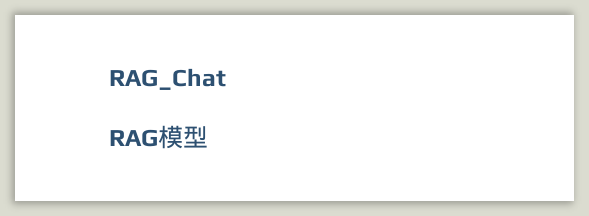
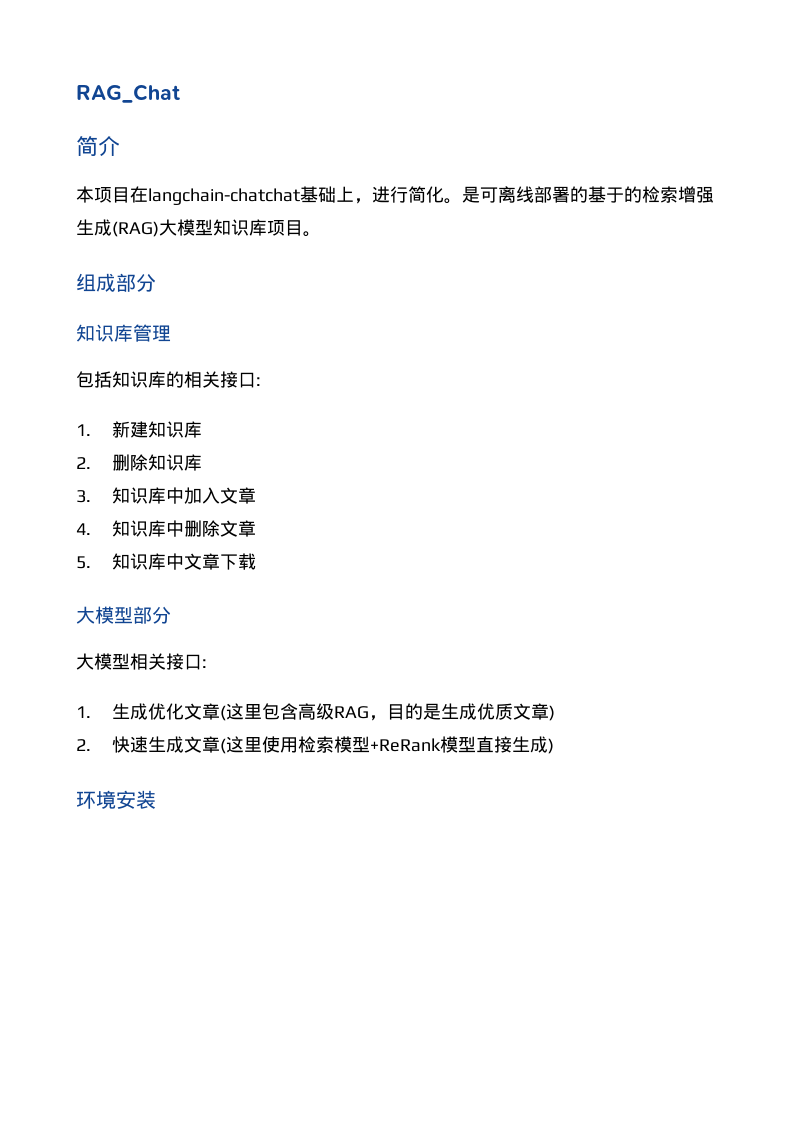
[109,125,208,149] RAG模型 -> [76,136,120,157] [76,186,714,205] [76,219,321,237] [76,273,156,292] [76,324,171,342] [76,371,261,388] [76,421,202,438] [76,454,202,471] [76,487,256,504] [76,520,256,537] [76,553,256,570] [76,606,171,624] [76,653,207,670] [76,703,555,721] [76,736,554,754] [76,790,156,809] 简介 // 本项目在langchain-chatchat基础上，进行简化。是可离线部署的基于的检索增强生成(RAG)大模型知识库项目。 // 组成部分 // 知识库管理 // 包括知识库的相关接口: // 1.新建知识库 // 2.删除知识库 // 3.知识库中加入文章 // 4.知识库中删除文章 // 5.知识库中文章下载 // 大模型部分 // 大模型相关接口: // 1.生成优化文章(这里包含高级RAG，目的是生成优质文章) // 2.快速生成文章(这里使用检索模型+ReRank模型直接生成) // 环境安装

